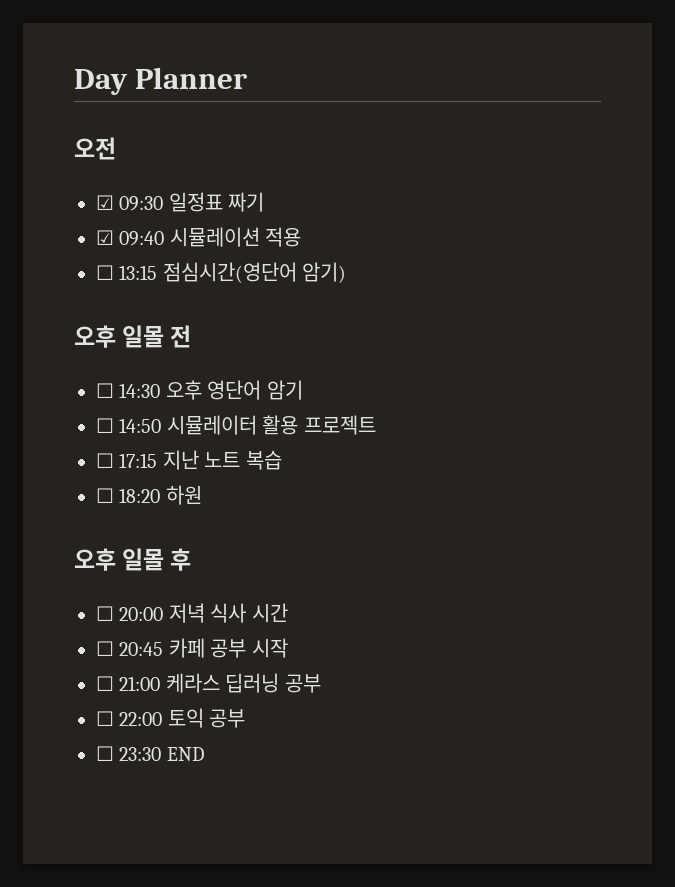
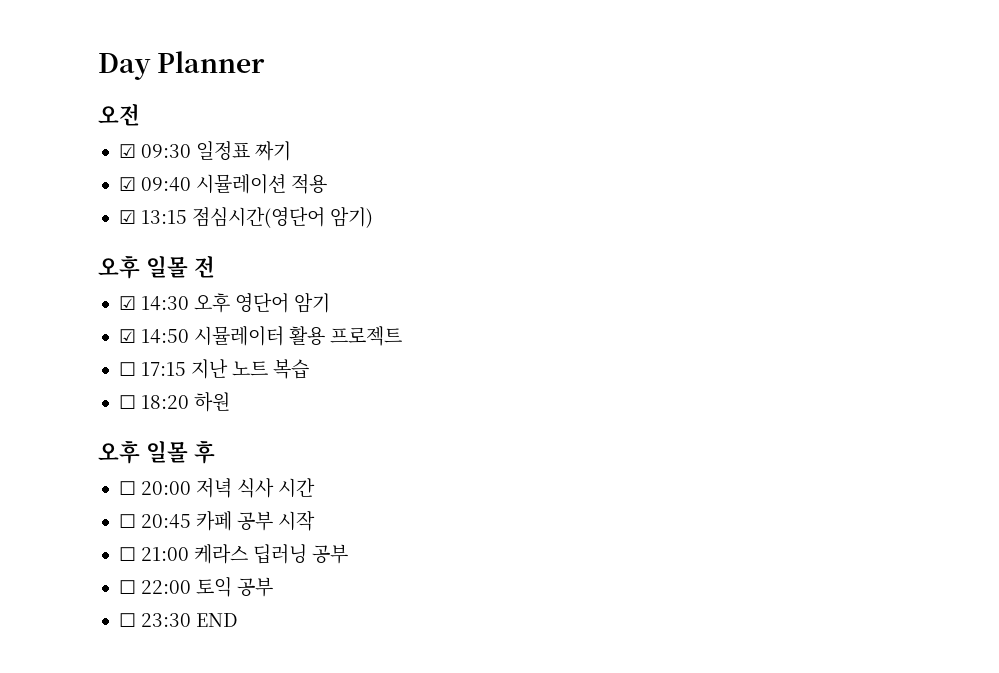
[96,265,114,280] ☐ -> [118,210,136,224] ☑
[96,383,114,398] ☐ -> [118,296,136,310] ☑
[96,418,114,433] ☐ -> [118,329,136,343] ☑

